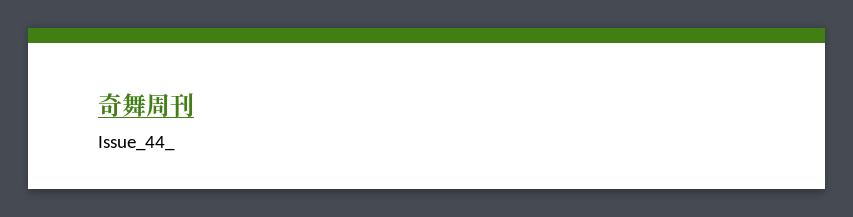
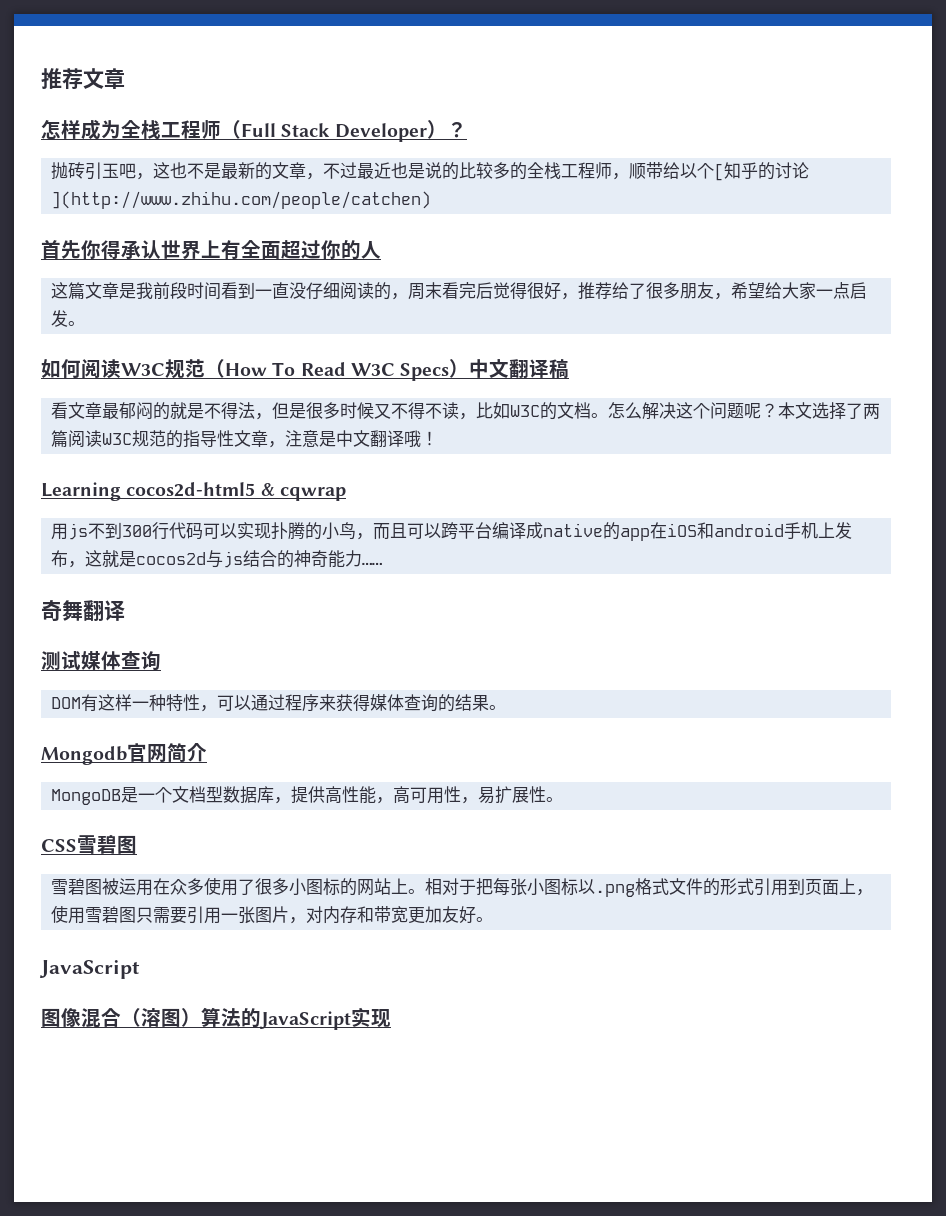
[98,93,194,118] [98,136,175,151] 奇舞周刊 // Issue_44_ -> [41,68,125,90] [41,119,467,142] [51,162,810,181] [51,191,432,209] [41,239,381,260] [51,282,868,300] [51,310,86,327] [41,359,570,381] [51,402,881,420] [51,430,439,448] [41,482,346,501] [51,522,853,541] [51,550,383,568] [41,600,125,621] [41,651,161,671] [51,694,507,712] [41,743,207,765] [51,786,564,805] [41,835,137,854] [51,877,874,897] [51,905,494,924] [39,960,140,979] [41,1007,391,1030] 推荐文章 // 怎样成为全栈工程师（Full Stack Developer）？ // 抛砖引玉吧，这也不是最新的文章，不过最近也是说的比较多的全栈工程师，顺带给以个[知乎的讨论](http://www.zhihu.com/people/catchen) // 首先你得承认世界上有全面超过你的人 // 这篇文章是我前段时间看到一直没仔细阅读的，周末看完后觉得很好，推荐给了很多朋友，希望给大家一点启发。 // 如何阅读W3C规范（How To Read W3C Specs）中文翻译稿 // 看文章最郁闷的就是不得法，但是很多时候又不得不读，比如W3C的文档。怎么解决这个问题呢？本文选择了两篇阅读W3C规范的指导性文章，注意是中文翻译哦！ // Learning cocos2d-html5 & cqwrap // 用js不到300行代码可以实现扑腾的小鸟，而且可以跨平台编译成native的app在iOS和android手机上发布，这就是cocos2d与js结合的神奇能力…… // 奇舞翻译 // 测试媒体查询 // DOM有这样一种特性，可以通过程序来获得媒体查询的结果。 // Mongodb官网简介 // MongoDB是一个文档型数据库，提供高性能，高可用性，易扩展性。 // CSS雪碧图 // 雪碧图被运用在众多使用了很多小图标的网站上。相对于把每张小图标以.png格式文件的形式引用到页面上，使用雪碧图只需要引用一张图片，对内存和带宽更加友好。 // JavaScript // 图像混合（溶图）算法的JavaScript实现

